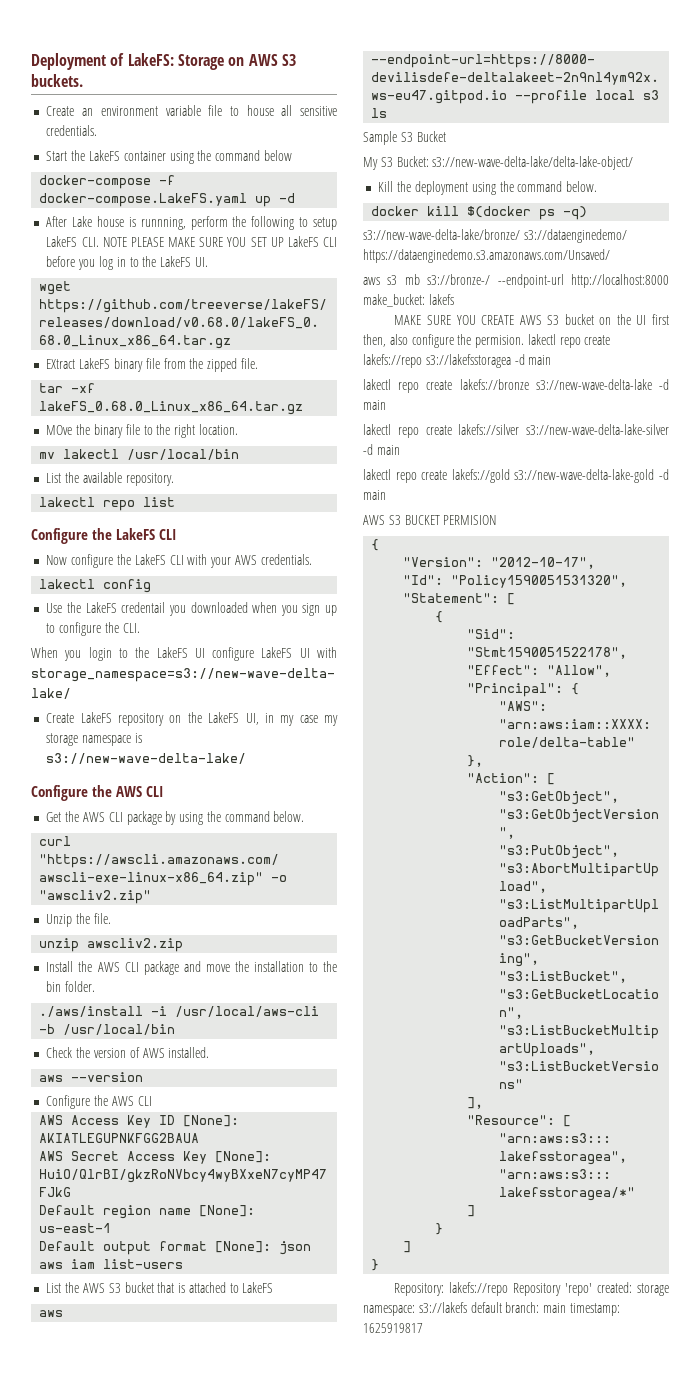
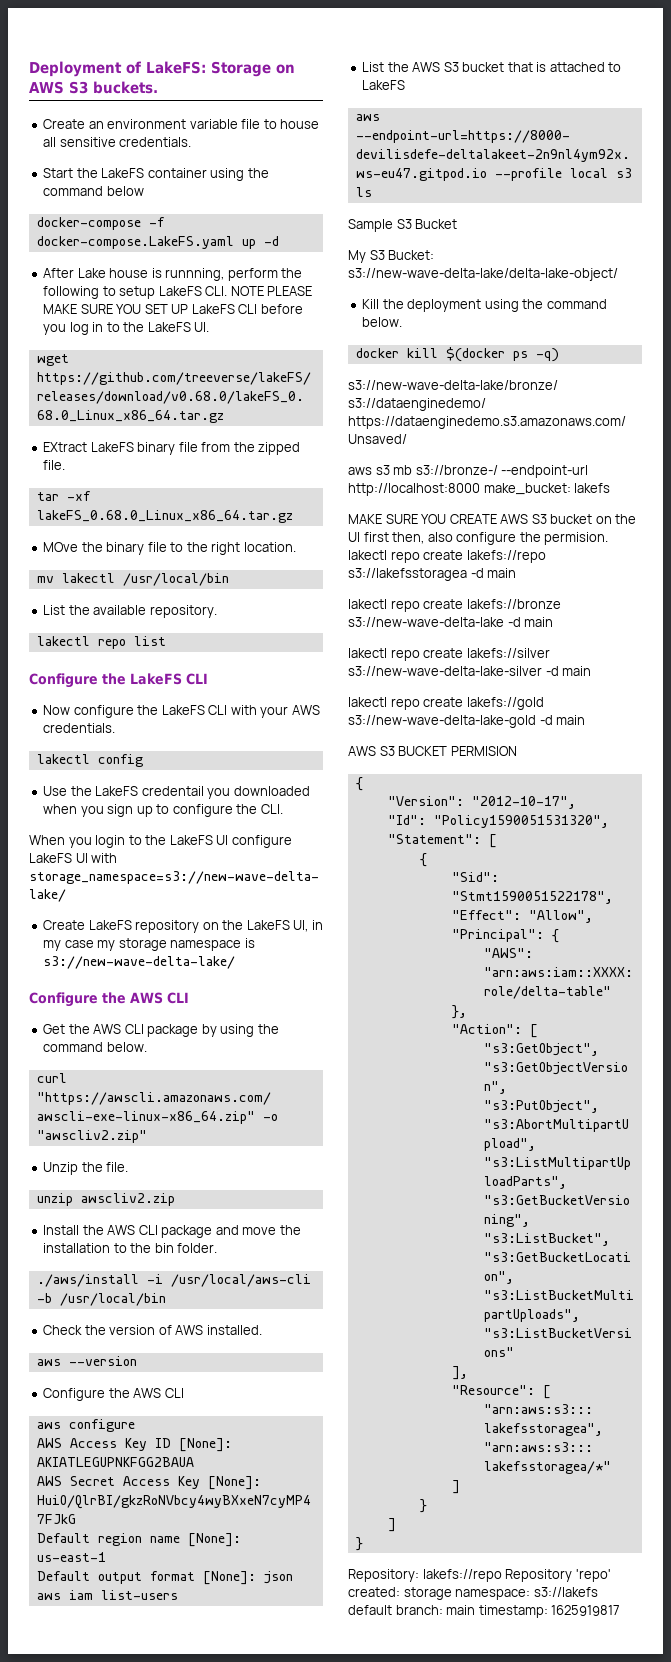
(152, 1101) none -> [36,1419,135,1432] // aws configure

